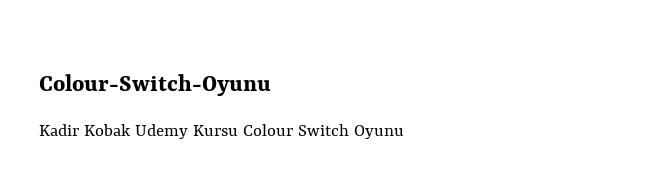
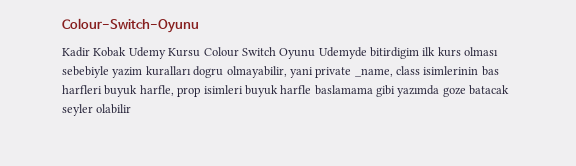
(404, 132) none -> [318,47,499,59] [62,66,499,78] [62,85,510,97] [62,104,132,116] Udemyde bitirdigim ilk kurs olması sebebiyle yazim kuralları dogru olmayabilir, yani private _name, class isimlerinin bas harfleri buyuk harfle, prop isimleri buyuk harfle baslamama gibi yazımda goze batacak seyler olabilir

